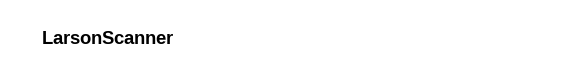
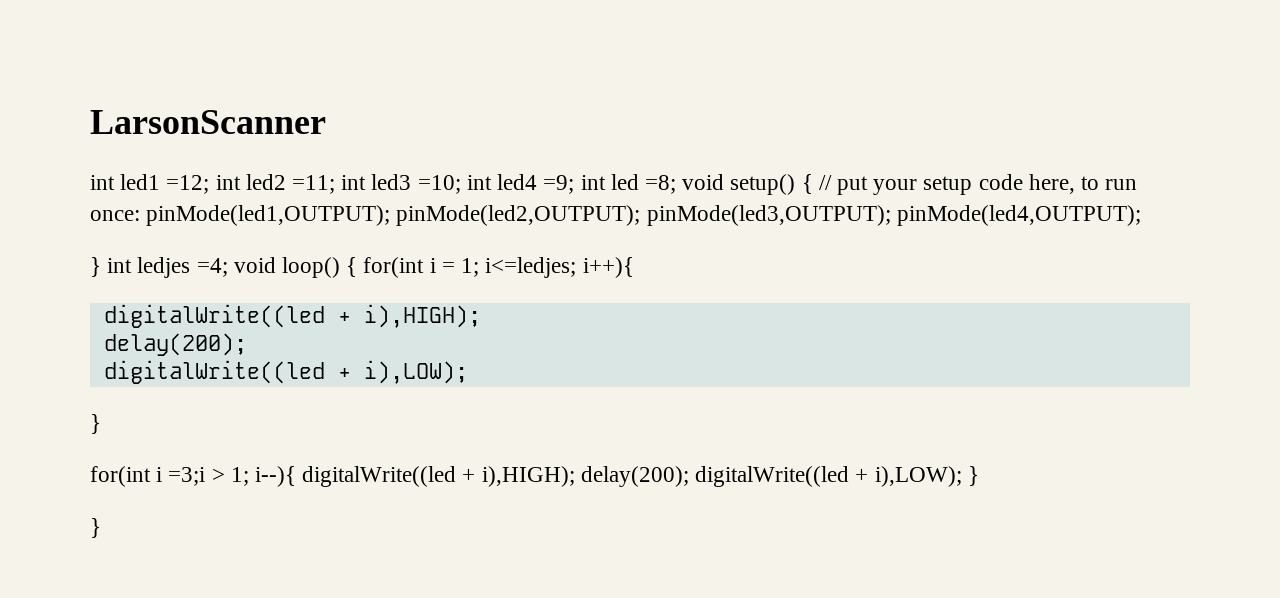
(173, 37) none -> [90,174,1138,195] [90,205,1141,226] [90,257,634,278] [103,304,481,328] [103,333,247,356] [103,360,468,384] [90,414,101,434] [90,466,979,487] [90,518,101,538] // int led1 =12; int led2 =11; int led3 =10; int led4 =9; int led =8; void setup() { // put your setup code here, to run once: pinMode(led1,OUTPUT); pinMode(led2,OUTPUT); pinMode(led3,OUTPUT); pinMode(led4,OUTPUT); // } int ledjes =4; void loop() { for(int i = 1; i<=ledjes; i++){ // digitalWrite((led + i),HIGH); // delay(200); // digitalWrite((led + i),LOW); // } // for(int i =3;i > 1; i--){ digitalWrite((led + i),HIGH); delay(200); digitalWrite((led + i),LOW); } // }

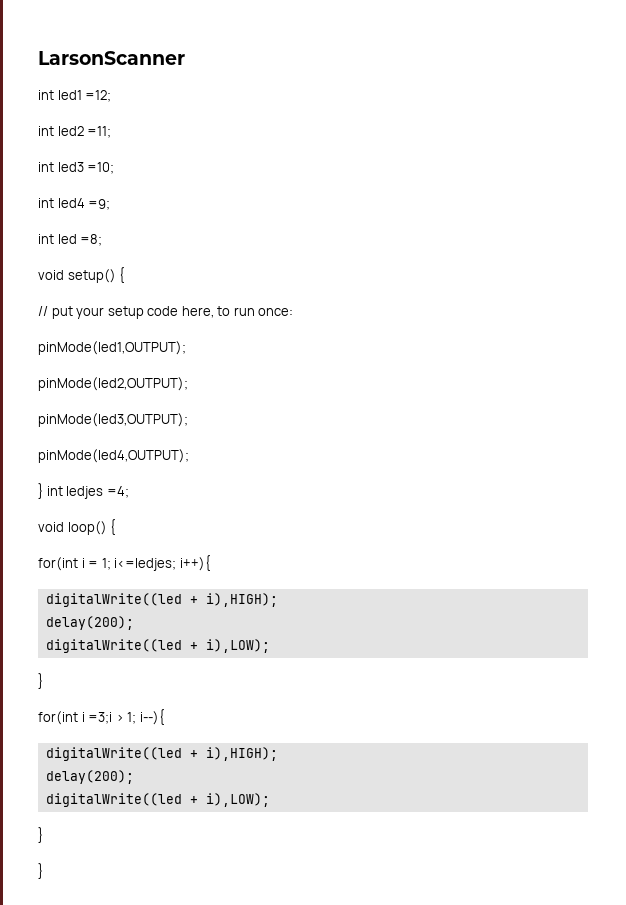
(210, 184) none -> (112, 96) //
(336, 184) none -> (112, 132) //
(461, 184) none -> (115, 168) //
(575, 184) none -> (111, 204) //
(676, 184) none -> (103, 240) //
(813, 184) none -> (125, 275) //
(140, 215) none -> (294, 312) //
(391, 215) none -> (186, 348) //
(641, 215) none -> (188, 384) //
(891, 215) none -> (188, 420) //
(228, 267) none -> (129, 492) //
(358, 267) none -> (116, 527) //
[302,466,962,487] digitalWrite((led + i),HIGH); delay(200); digitalWrite((led + i),LOW); -> [45,747,278,761] [45,770,134,784] [45,793,270,807] // digitalWrite((led + i),HIGH); // delay(200); // digitalWrite((led + i),LOW); //

